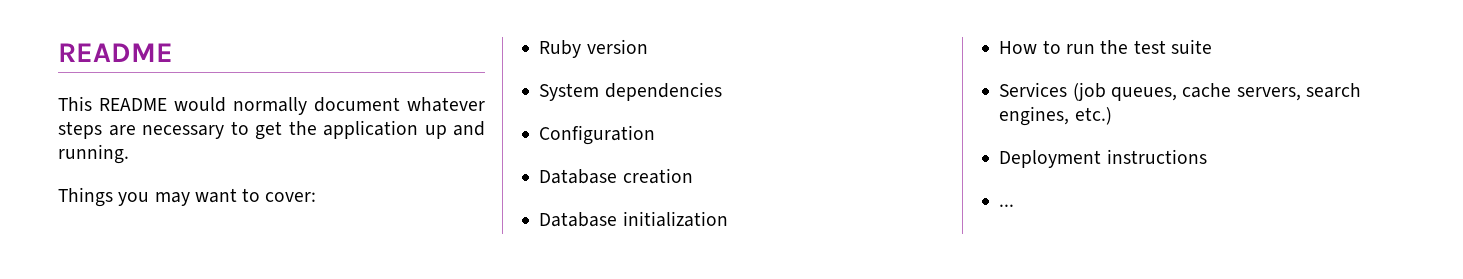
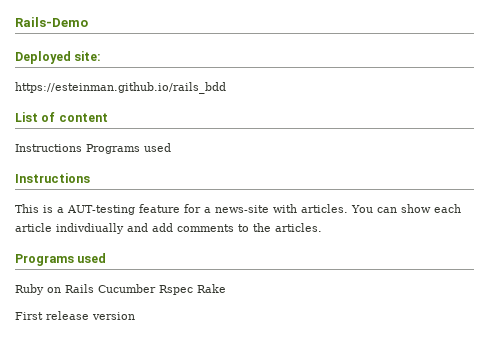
[58,43,173,62] [58,96,485,115] [58,120,485,140] [58,144,129,164] [58,187,317,207] [539,39,648,58] [539,82,722,101] [539,125,656,145] [539,168,693,184] [539,211,728,227] [999,39,1212,54] [999,82,1361,101] [999,106,1112,126] [999,149,1207,168] [999,204,1015,207] README // This README would normally document whatever steps are necessary to get the application up and running. // Things you may want to cover: // Ruby version // System dependencies // Configuration // Database creation // Database initialization // How to run the test suite // Services (job queues, cache servers, search engines, etc.) // Deployment instructions // ... -> [15,17,88,27] [15,51,102,64] [15,82,226,94] [15,112,108,122] [15,143,171,154] [15,173,90,183] [15,204,461,215] [15,223,322,234] [15,253,107,266] [15,284,226,295] [15,311,135,320] Rails-Demo // Deployed site: // https://esteinman.github.io/rails_bdd // List of content // Instructions Programs used // Instructions // This is a AUT-testing feature for a news-site with articles. You can show each article indivdiually and add comments to the articles. // Programs used // Ruby on Rails Cucumber Rspec Rake // First release version

